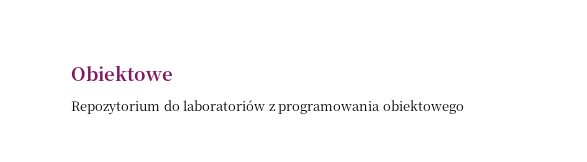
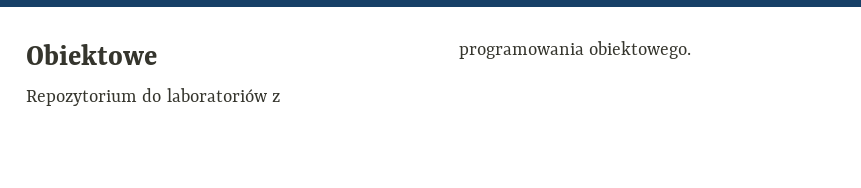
[382,100,464,114] obiektowego -> [589,41,692,59] obiektowego.

